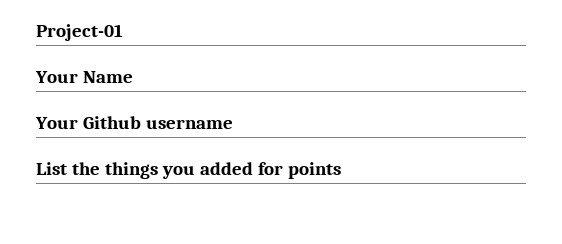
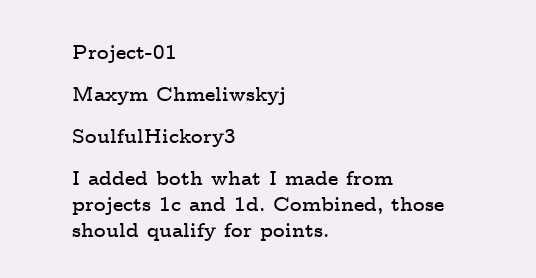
[35,71,133,83] [35,116,233,129] [36,162,341,179] Your Name // Your Github username // List the things you added for points -> [72,85,286,105] [72,129,236,147] [72,171,393,185] [72,197,444,215] [72,223,329,241] Maxym Chmeliwskyj // SoulfulHickory3 // I added both what I made from projects 1c and 1d. Combined, those should qualify for points.

